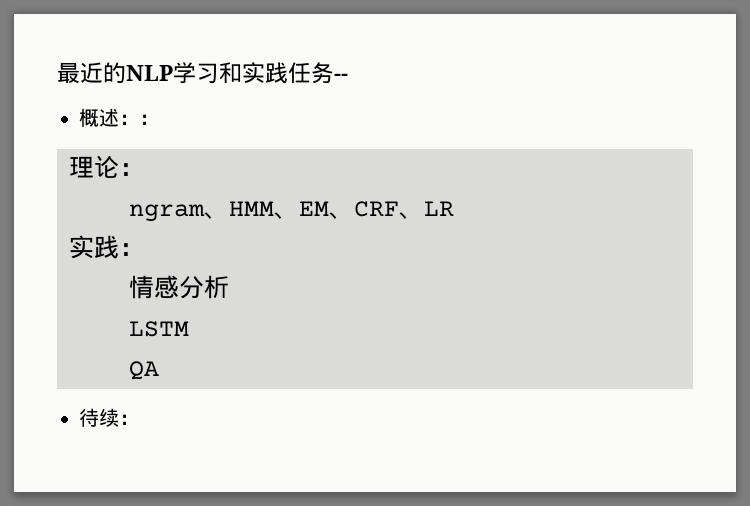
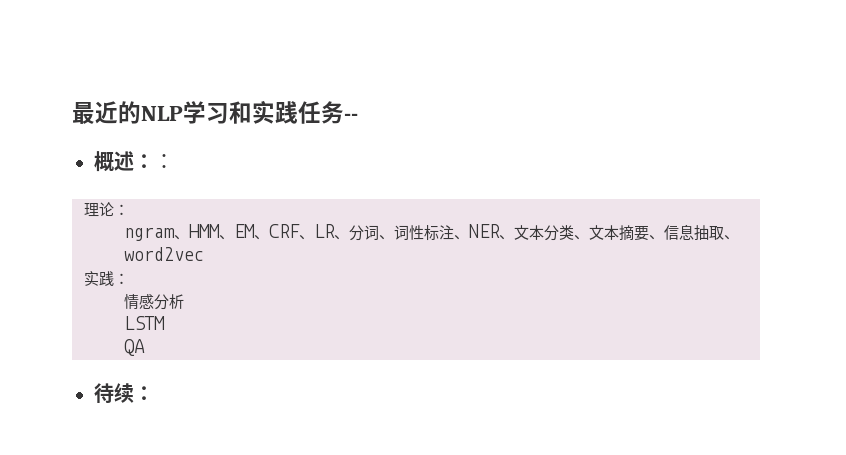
(454, 208) none -> [334,224,739,241] [124,247,204,261] 、分词、词性标注、NER、文本分类、文本摘要、信息抽取、word2vec

